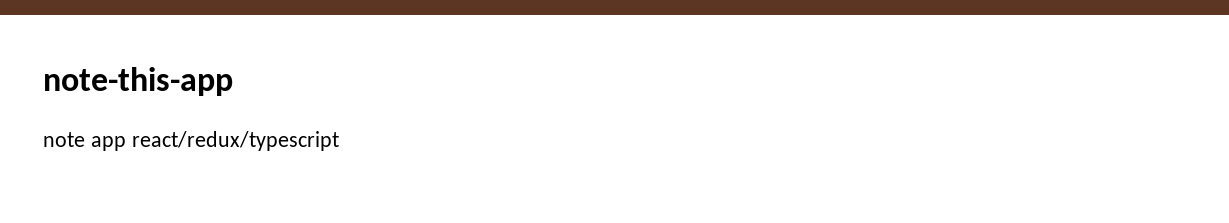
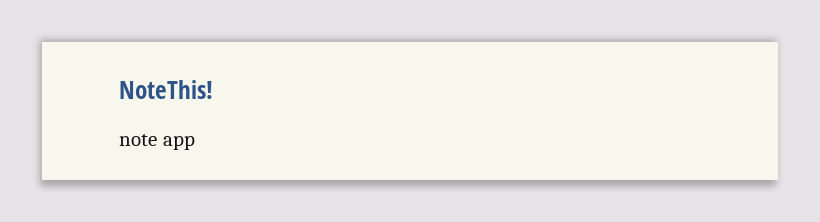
[43,67,233,96] note-this-app -> [119,80,213,99] NoteThis!
[131,131,339,151] react/redux/typescript -> (195, 142) none

